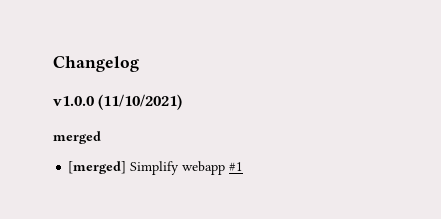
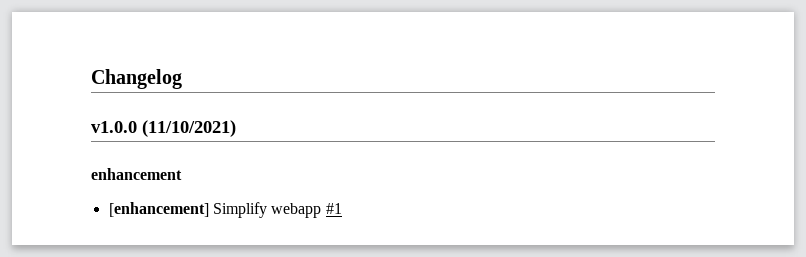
[53,131,101,144] [68,161,127,174] merged // [merged] -> [91,168,182,180] [108,202,209,217] enhancement // [enhancement]

